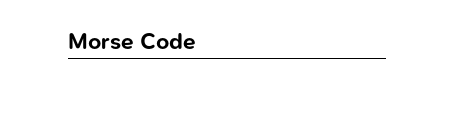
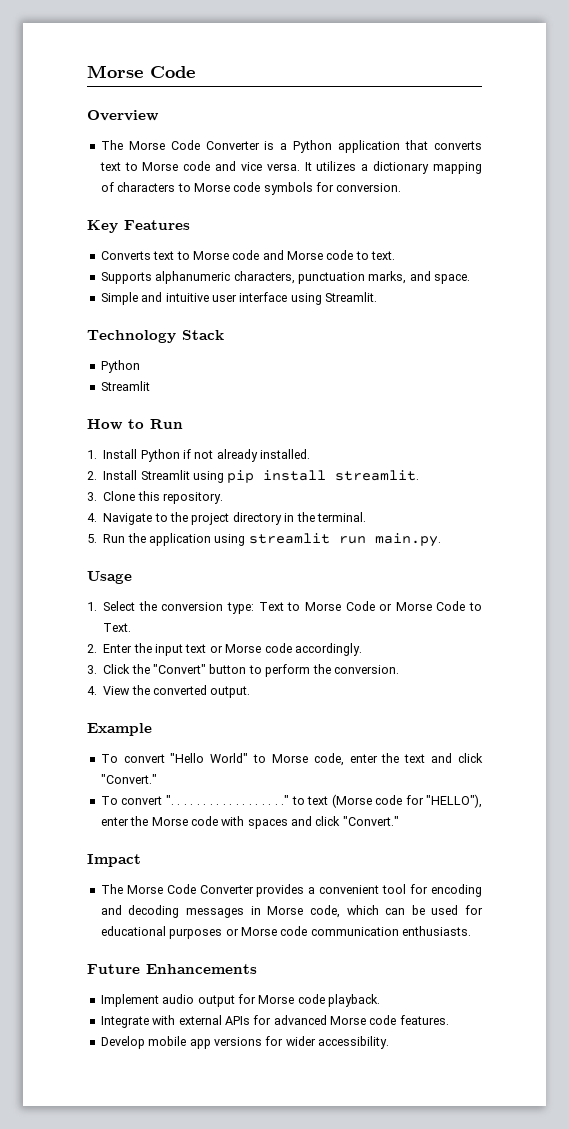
[68,32,197,50] Morse Code -> [87,65,195,78] [87,110,159,121] [100,140,482,153] [99,161,482,174] [100,182,402,195] [87,220,190,233] [100,250,396,260] [100,271,470,284] [100,292,377,305] [87,330,224,343] [100,360,140,373] [100,381,150,391] [87,419,183,430] [87,449,311,462] [87,470,420,483] [87,491,223,504] [87,512,366,525] [87,533,441,547] [87,571,132,584] [87,601,483,614] [103,623,132,632] [87,643,362,656] [87,664,399,677] [87,685,251,698] [87,723,152,736] [100,753,483,766] [100,774,157,784] [100,794,483,808] [100,816,399,829] [87,854,141,867] [100,884,483,897] [100,905,483,918] [100,926,471,939] [87,964,257,974] [100,994,380,1007] [100,1015,449,1028] [100,1036,389,1049] Morse Code // Overview // The Morse Code Converter is a Python application that converts text to Morse code and vice versa. It utilizes a dictionary mapping of characters to Morse code symbols for conversion. // Key Features // Converts text to Morse code and Morse code to text. // Supports alphanumeric characters, punctuation marks, and space. // Simple and intuitive user interface using Streamlit. // Technology Stack // Python // Streamlit // How to Run // 1. Install Python if not already installed. // 2. Install Streamlit using pip install streamlit. // 3. Clone this repository. // 4. Navigate to the project directory in the terminal. // 5. Run the application using streamlit run main.py. // Usage // 1. Select the conversion type: Text to Morse Code or Morse Code to Text. // 2. Enter the input text or Morse code accordingly. // 3. Click the "Convert" button to perform the conversion. // 4. View the converted output. // Example // To convert "Hello World" to Morse code, enter the text and click "Convert." // To convert ". . . . . . . . . . . . . . . . . ." to text (Morse code for "HELLO"), enter the Morse code with spaces and click "Convert." // Impact // The Morse Code Converter provides a convenient tool for encoding and decoding messages in Morse code, which can be used for educational purposes or Morse code communication enthusiasts. // Future Enhancements // Implement audio output for Morse code playback. // Integrate with external APIs for advanced Morse code features. // Develop mobile app versions for wider accessibility.

